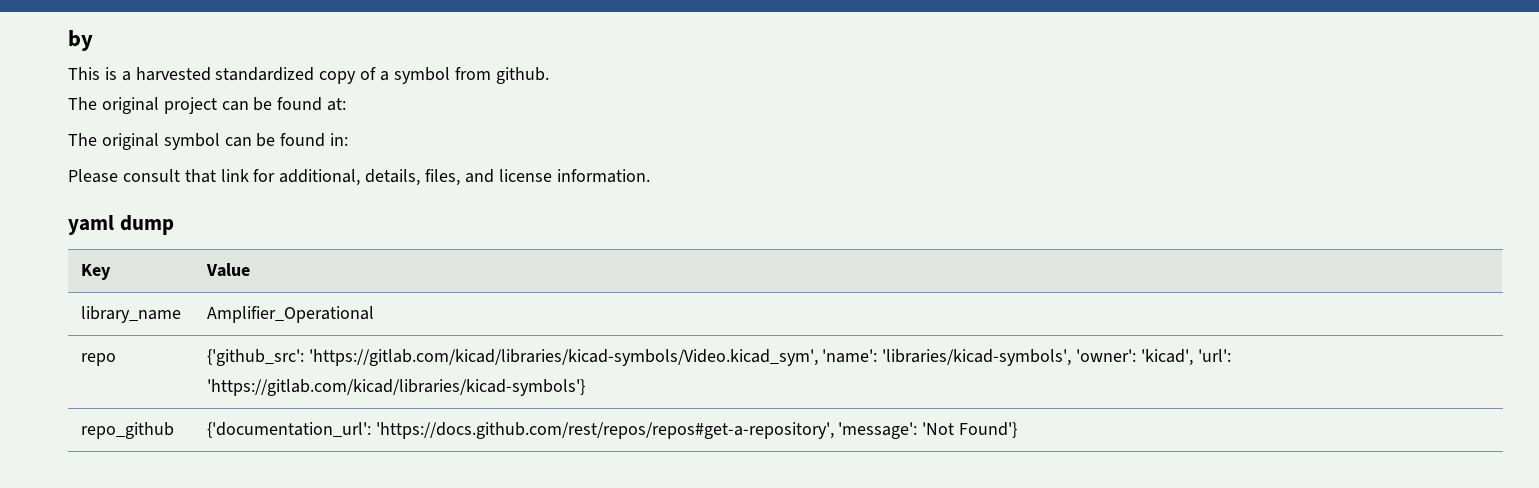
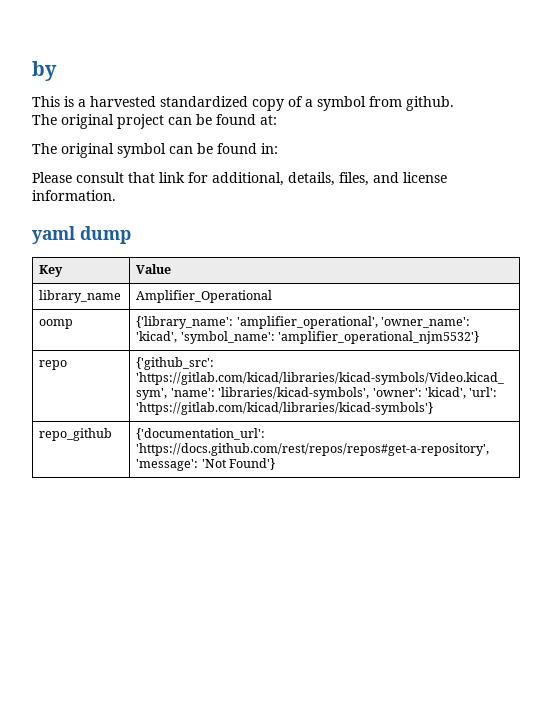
(374, 314) none -> [39,319,74,329] [136,316,471,329] [136,331,480,344] // oomp | {'library_name': 'amplifier_operational', 'owner_name': 'kicad', 'symbol_name': 'amplifier_operational_njm5532'}

